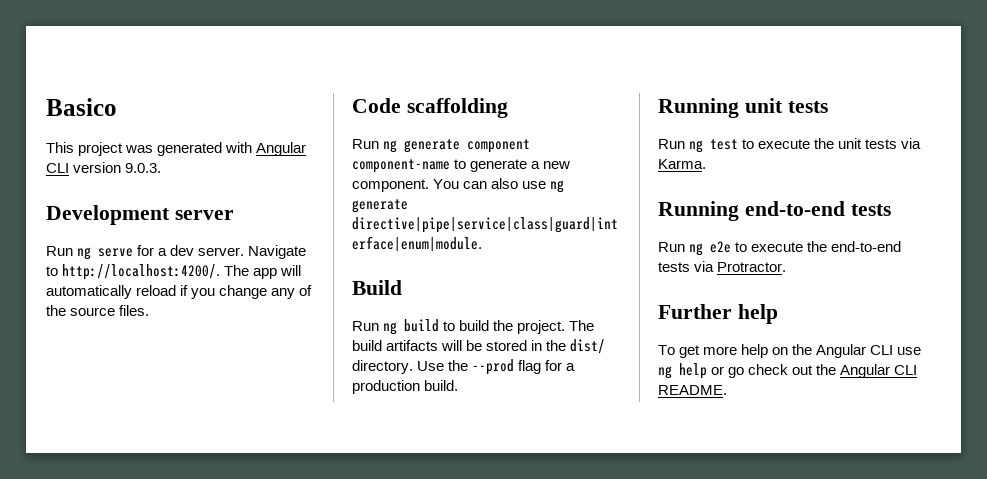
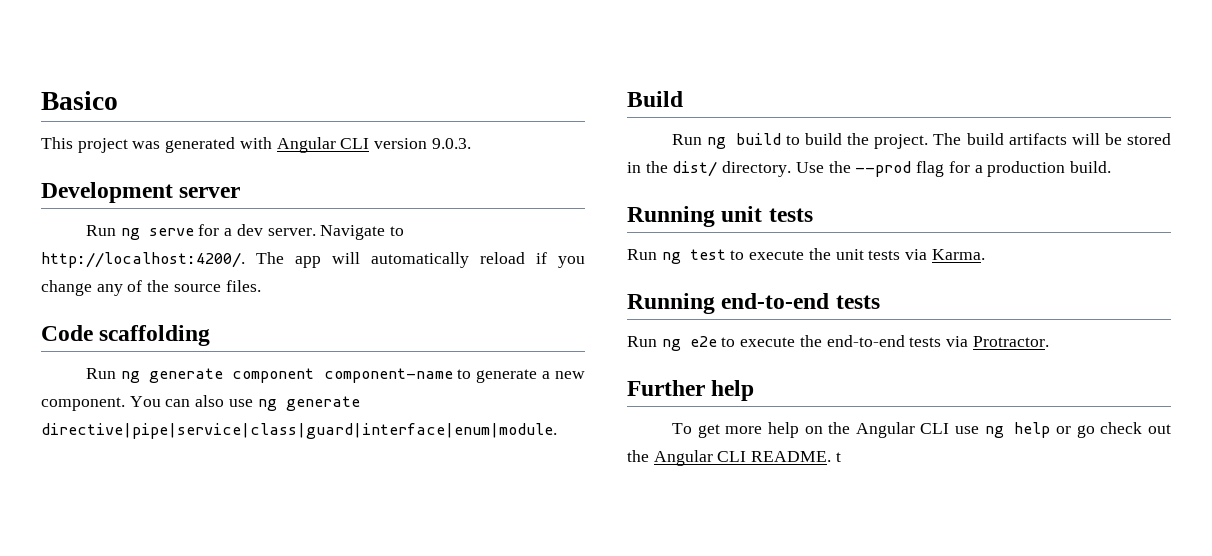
(727, 390) none -> [835,452,841,462] t

